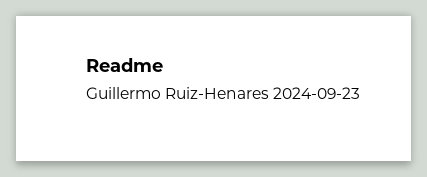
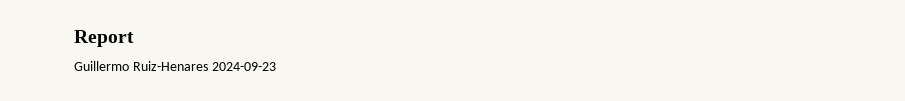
[86,58,163,72] Readme -> [74,30,134,47] Report

